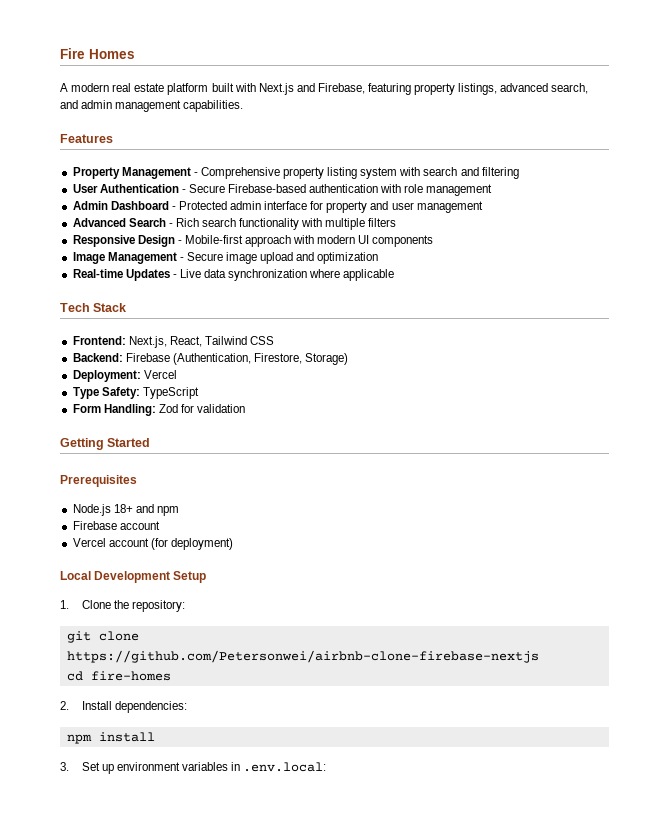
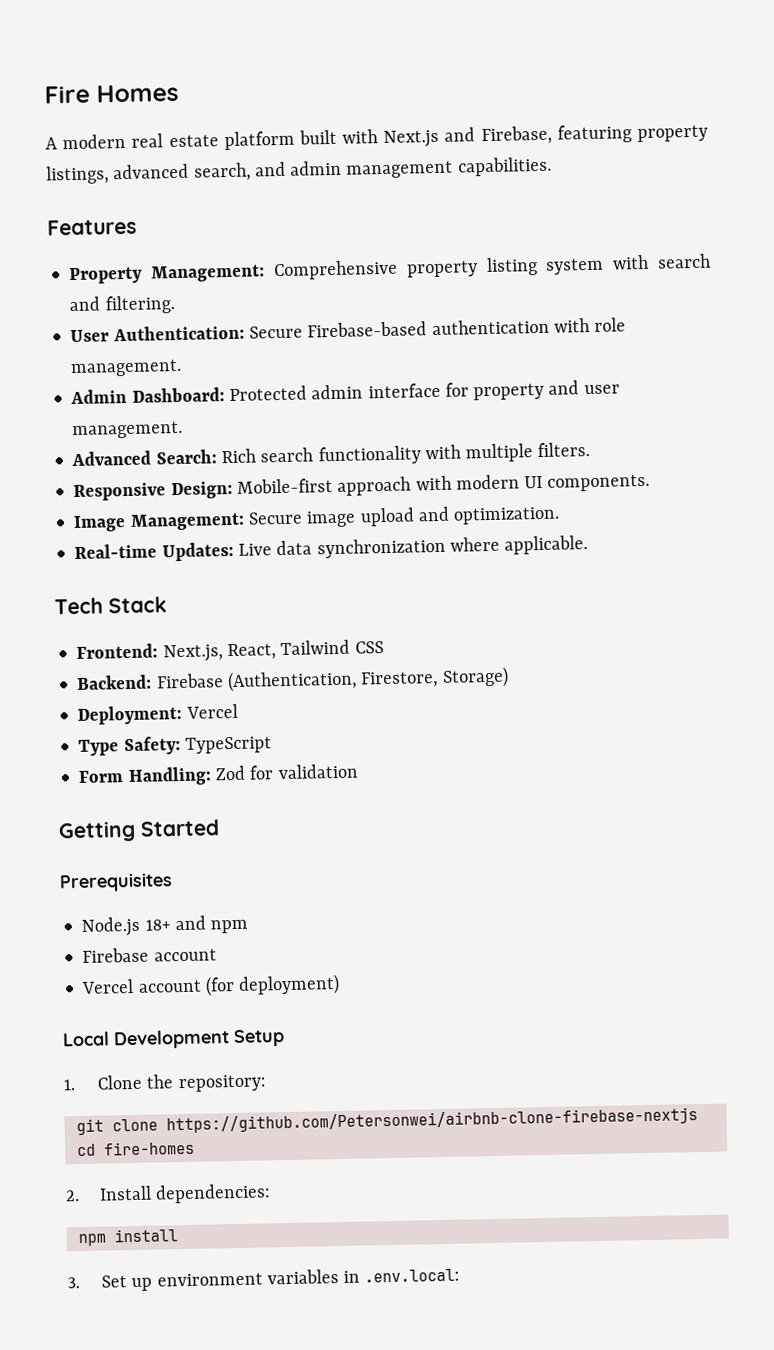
[121,167,198,179] Management - -> [151,264,266,283] Management:
[481,167,519,179] filtering -> [104,295,175,315] filtering.
[99,184,186,193] Authentication - -> [112,324,245,342] Authentication:
[426,184,493,196] management -> [70,358,183,378] management.
[110,201,176,210] Dashboard - -> [131,387,225,403] Dashboard:
[416,201,483,213] management -> [72,420,184,440] management.
[128,218,173,227] Search - -> [155,449,217,465] Search:
[368,218,397,227] filters -> [537,442,591,458] filters.
[137,235,182,247] Design - -> [170,480,233,500] Design:
[372,235,434,247] components -> [547,473,651,492] components.
[107,252,184,264] Management - -> [129,512,245,531] Management:
[317,252,379,264] optimization -> [453,506,561,525] optimization.
[125,269,177,281] Updates - -> [161,541,234,562] Updates:
[343,269,395,281] applicable -> [504,535,589,555] applicable.

